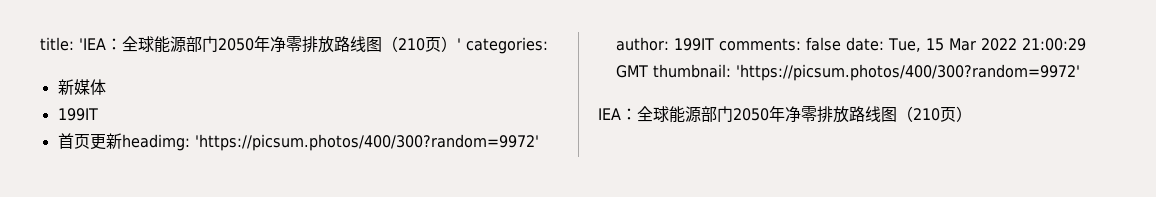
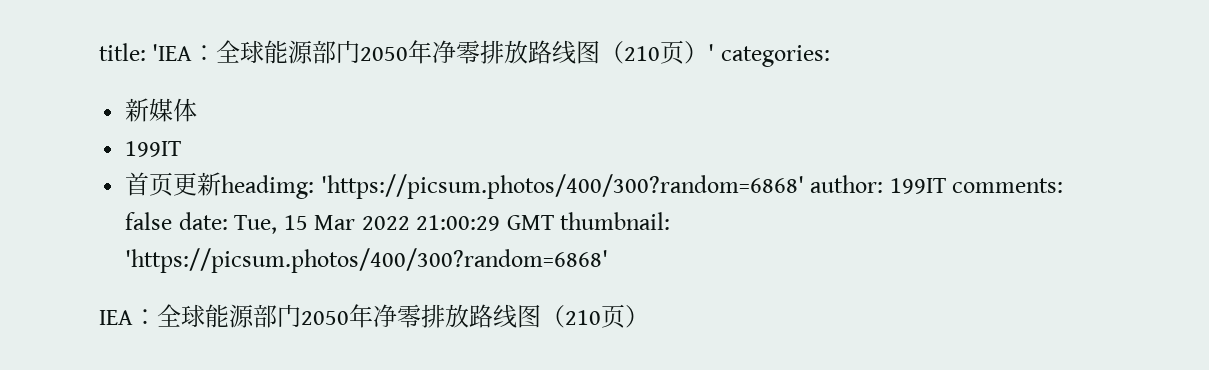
[194,134,539,151] 'https://picsum.photos/400/300?random=9972' -> [320,174,804,199] 'https://picsum.photos/400/300?random=6868'
[735,64,1080,81] 'https://picsum.photos/400/300?random=9972' -> [125,248,609,273] 'https://picsum.photos/400/300?random=6868'

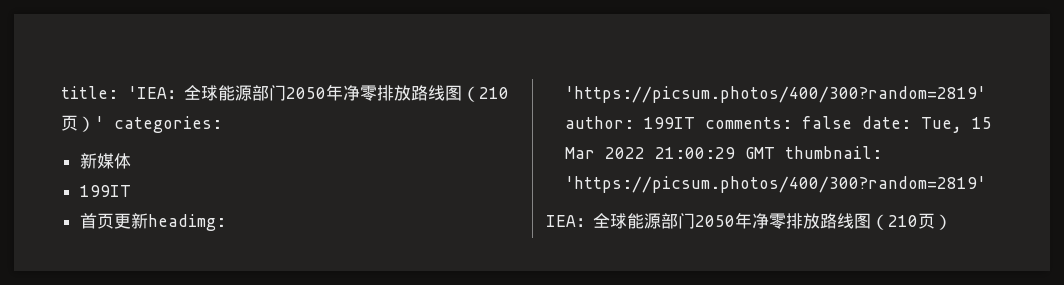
[320,174,804,199] 'https://picsum.photos/400/300?random=6868' -> [564,86,986,103] 'https://picsum.photos/400/300?random=2819'
[125,248,609,273] 'https://picsum.photos/400/300?random=6868' -> [564,176,986,193] 'https://picsum.photos/400/300?random=2819'

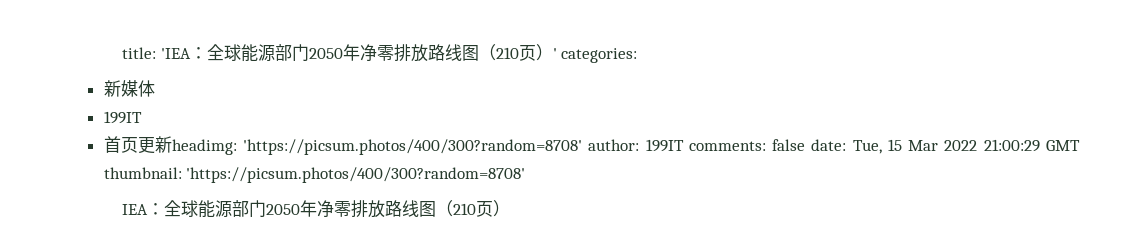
[564,86,986,103] 'https://picsum.photos/400/300?random=2819' -> [242,139,582,155] 'https://picsum.photos/400/300?random=8708'
[564,176,986,193] 'https://picsum.photos/400/300?random=2819' -> [186,167,526,183] 'https://picsum.photos/400/300?random=8708'

